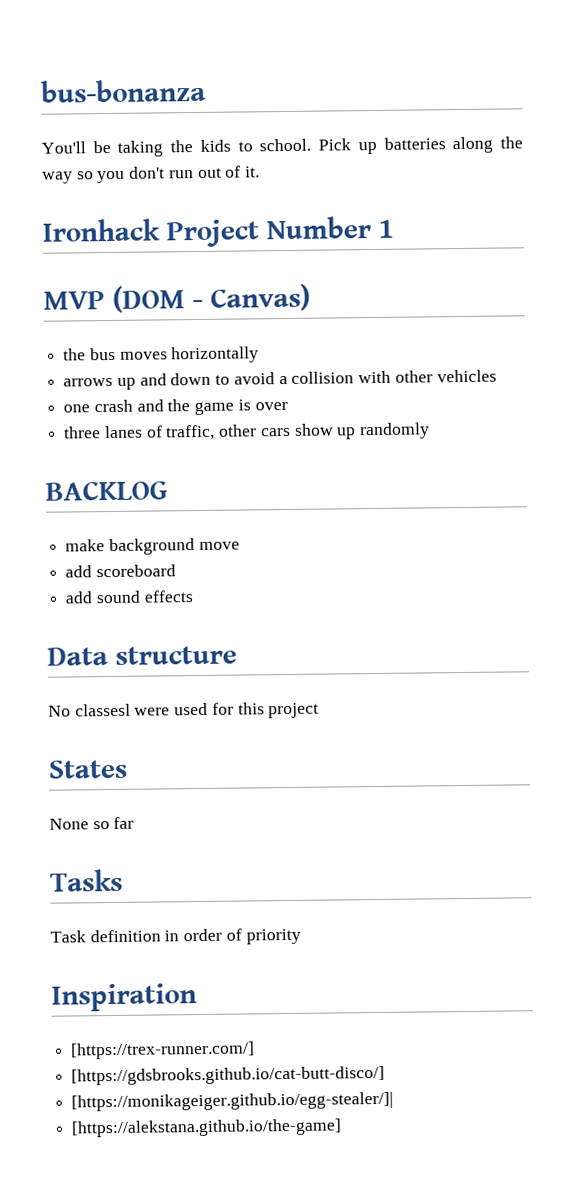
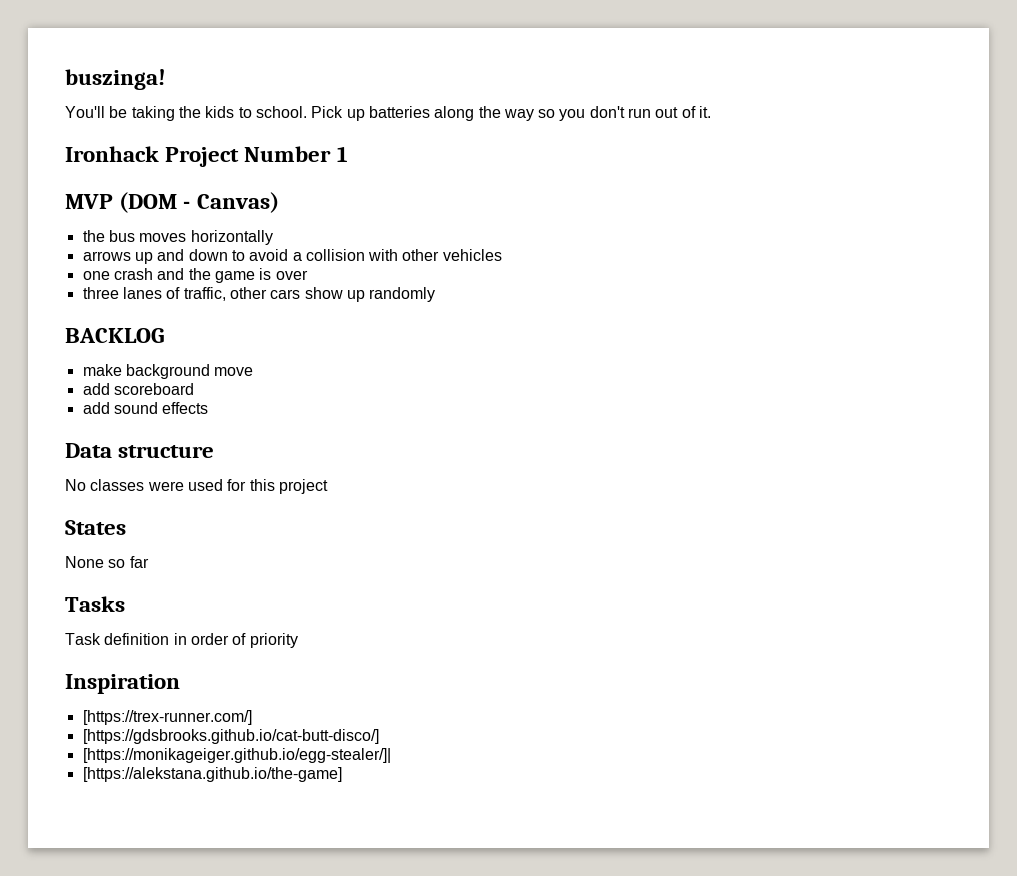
[41,78,206,103] bus-bonanza -> [65,69,166,90] buszinga!
[74,703,131,717] classesl -> [90,479,145,491] classes

